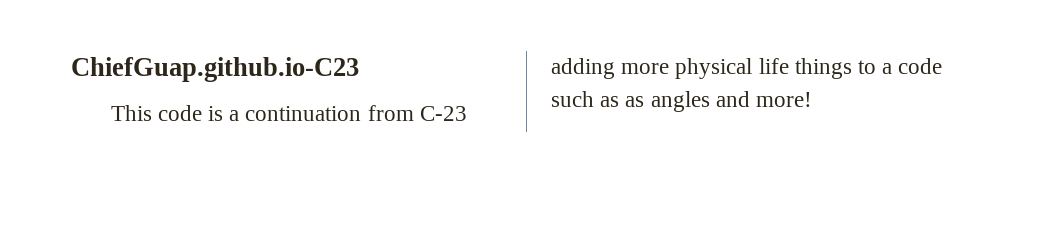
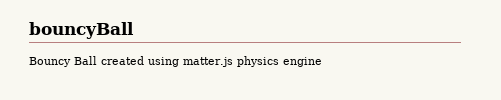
[71,57,359,82] [110,105,467,121] [551,58,943,79] [551,91,813,112] ChiefGuap.github.io-C23 // This code is a continuation from C-23 adding more physical life things to a code such as as angles and more! -> [29,22,134,39] [29,56,322,67] bouncyBall // Bouncy Ball created using matter.js physics engine

